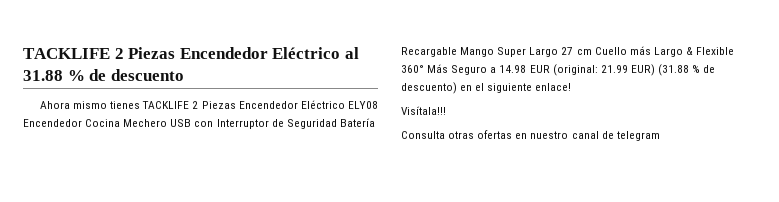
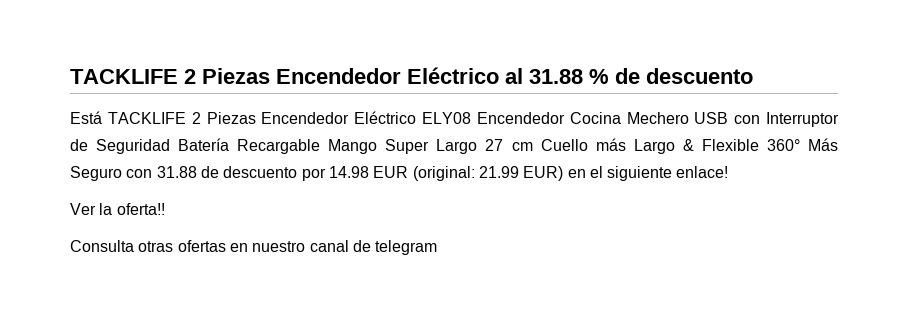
[40,101,141,109] Ahora mismo tienes -> [70,111,102,124] Está
[490,67,497,73] a -> [126,166,326,181] con 31.88 de descuento por
[657,64,716,76] [401,82,457,94] (31.88 % de descuento) -> (564, 173) none
[401,106,446,115] Visítala!!! -> [70,203,165,215] Ver la oferta!!

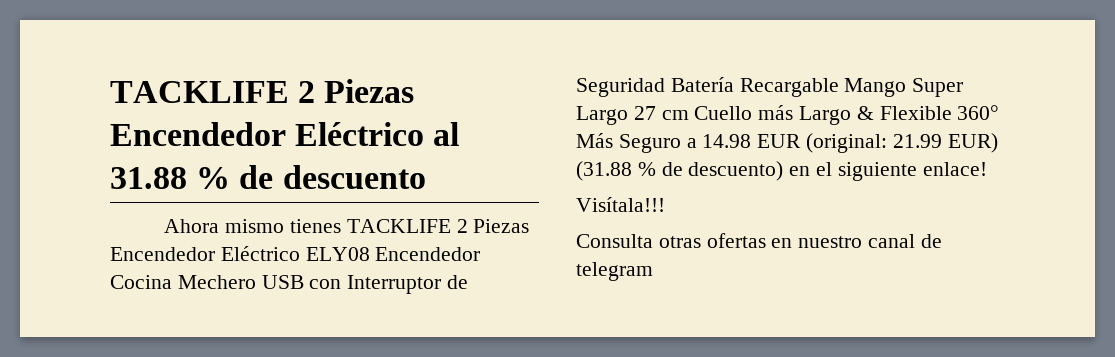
[70,111,102,124] Está -> [164,219,342,233] Ahora mismo tienes
[126,166,326,181] con 31.88 de descuento por -> [686,138,697,148] a
(564, 173) none -> [576,161,784,181] (31.88 % de descuento)
[70,203,165,215] Ver la oferta!! -> [576,197,665,212] Visítala!!!

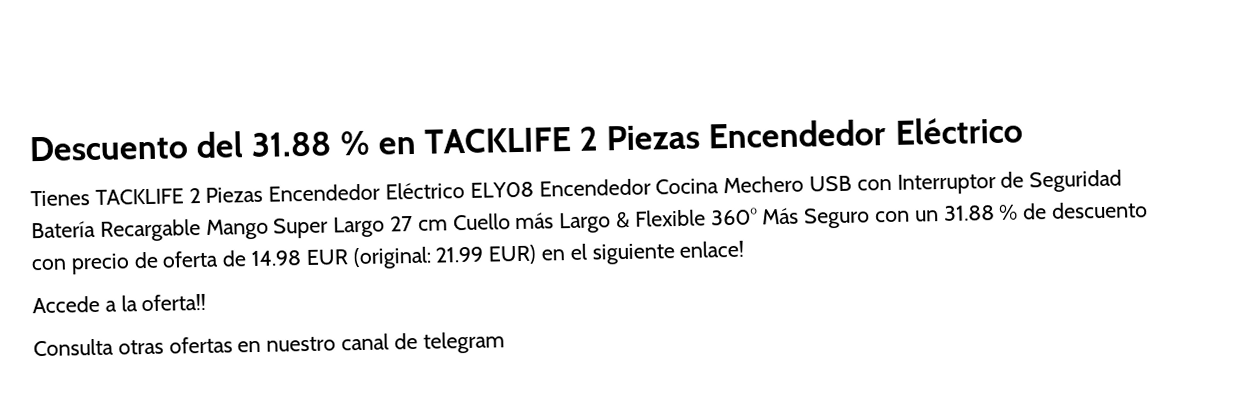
[110,79,415,103] [110,122,460,146] [110,165,426,189] [164,219,342,233] TACKLIFE 2 Piezas Encendedor Eléctrico al 31.88 % de descuento // Ahora mismo tienes -> [29,116,1023,162] [30,190,90,207] Descuento del 31.88 % en TACKLIFE 2 Piezas Encendedor Eléctrico // Tienes
[686,138,697,148] a -> [875,201,1149,223] [31,250,248,275] con un 31.88 % de descuento con precio de oferta de
[576,161,784,181] (31.88 % de descuento) -> (538, 254) none
[576,197,665,212] Visítala!!! -> [32,293,207,314] Accede a la oferta!!

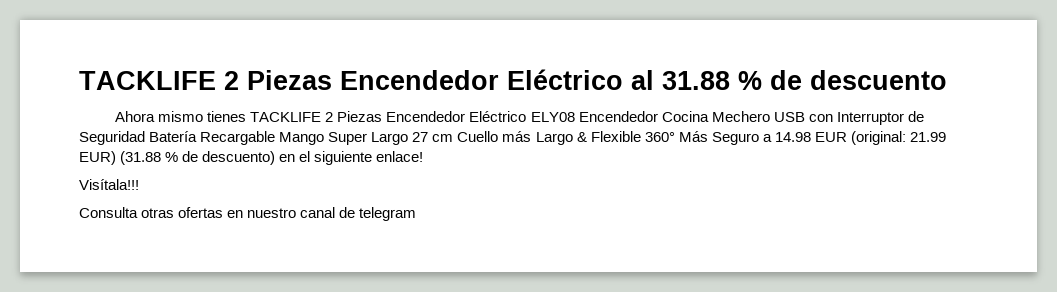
[29,116,1023,162] [30,190,90,207] Descuento del 31.88 % en TACKLIFE 2 Piezas Encendedor Eléctrico // Tienes -> [79,69,947,90] [115,111,247,122] TACKLIFE 2 Piezas Encendedor Eléctrico al 31.88 % de descuento // Ahora mismo tienes
[875,201,1149,223] [31,250,248,275] con un 31.88 % de descuento con precio de oferta de -> [762,134,772,142] a
(538, 254) none -> [120,151,276,165] (31.88 % de descuento)
[32,293,207,314] Accede a la oferta!! -> [79,179,139,190] Visítala!!!

